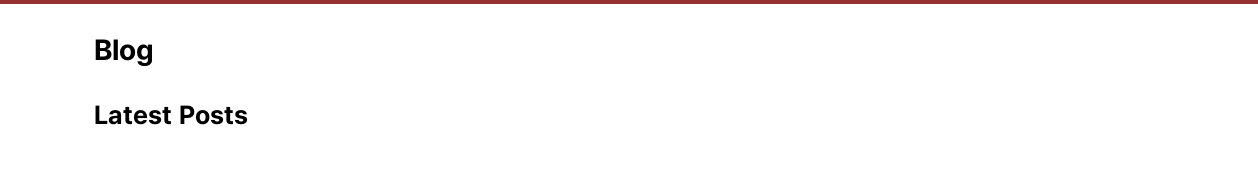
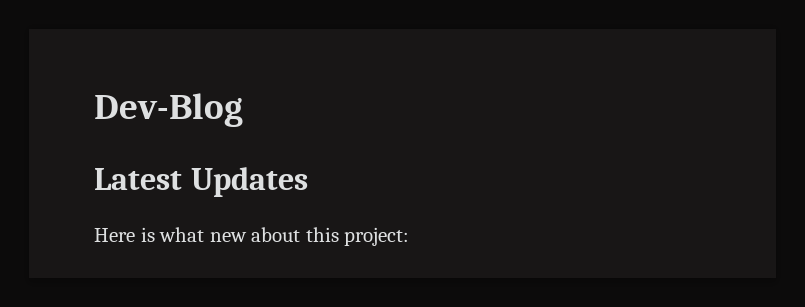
[94,39,154,67] Blog -> [94,93,243,127] Dev-Blog
[179,105,249,125] Posts -> [190,167,308,197] [94,227,410,246] Updates // Here is what new about this project:

